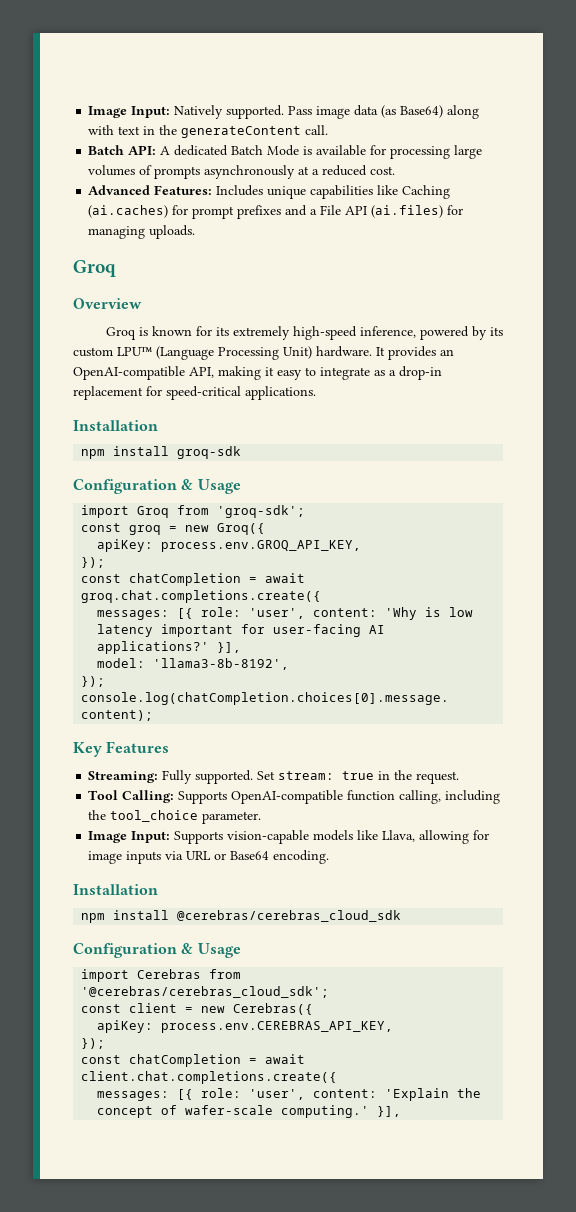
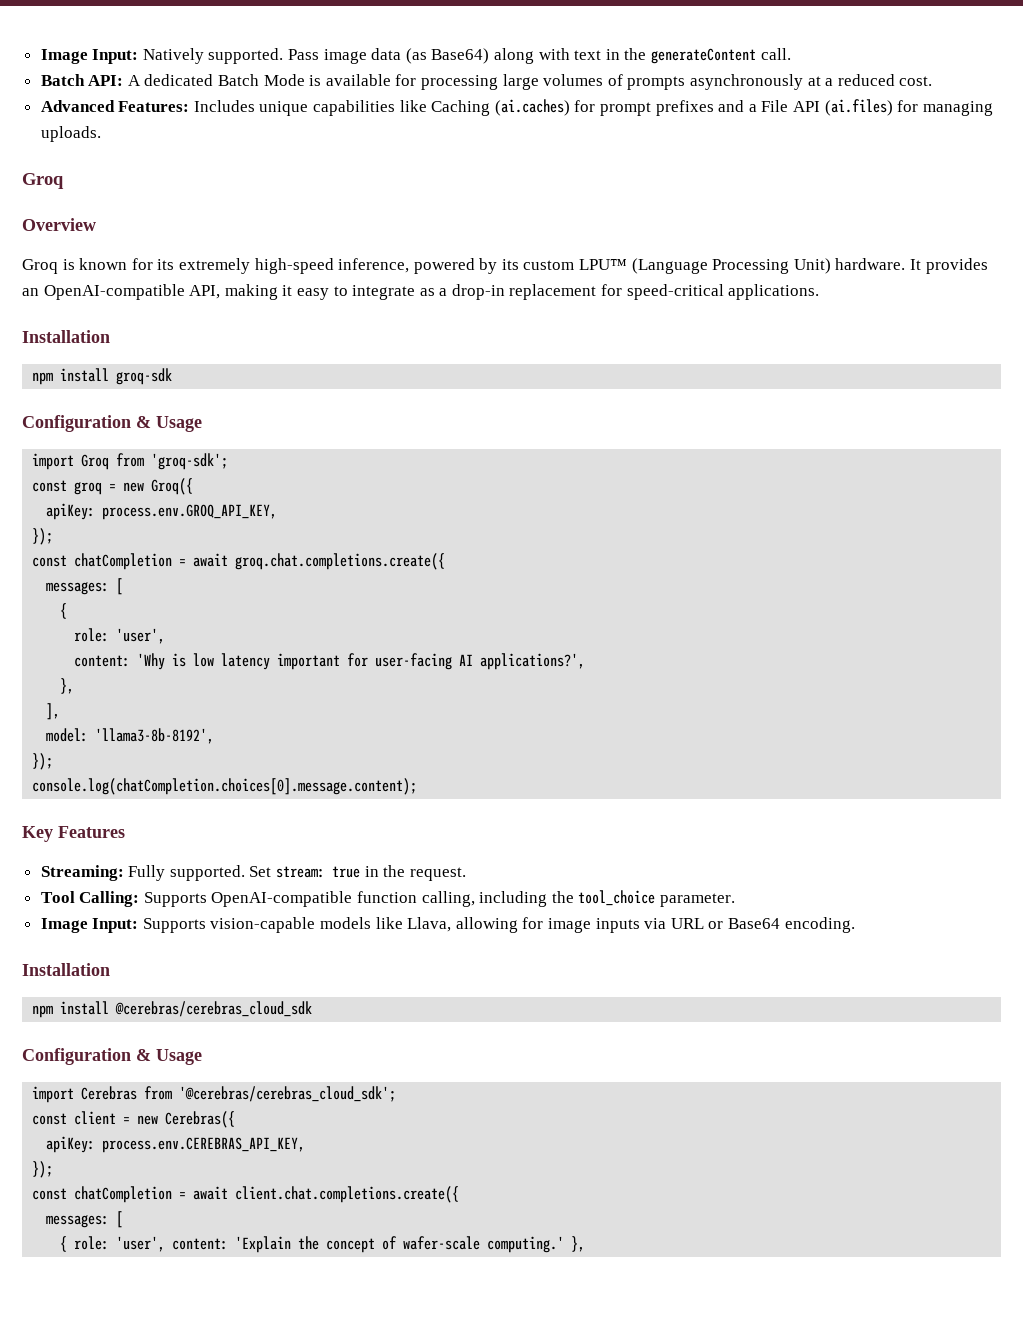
[177,607,306,619] [{ role: 'user', -> [116,578,124,595] [60,603,68,619] [74,628,166,644] [ // { // role: 'user', //
[97,641,242,654] applications?' }], -> [480,653,586,670] [60,678,75,694] [46,703,61,720] applications?', // }, // ],
[177,1089,194,1100] [{ -> [116,1211,124,1228] [60,1236,68,1252] [ // {
[377,1106,402,1117] }], -> [571,1236,586,1252] },

